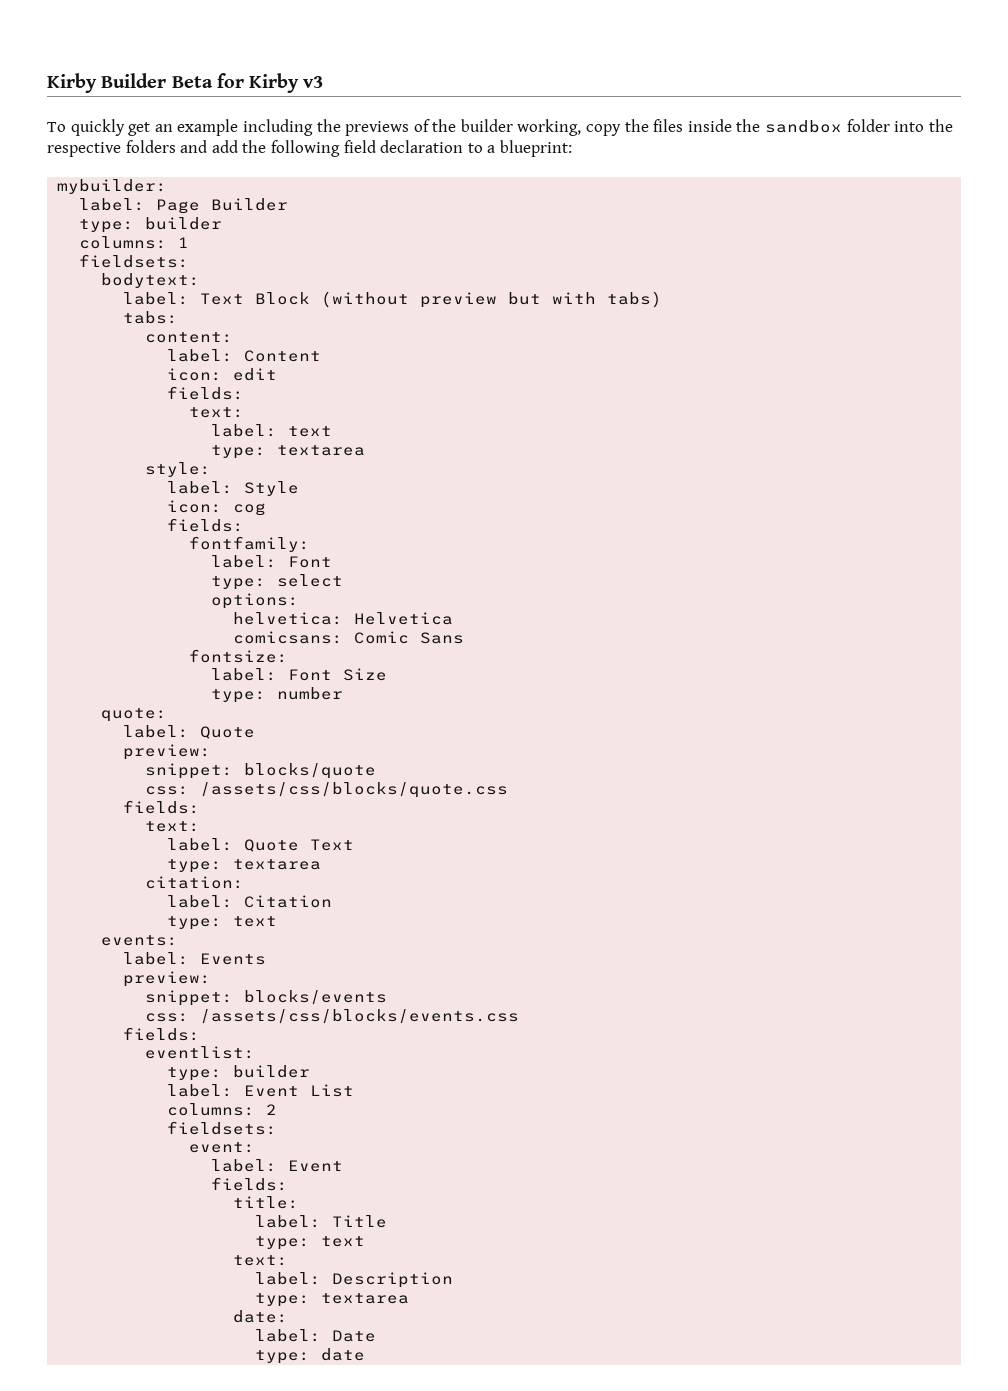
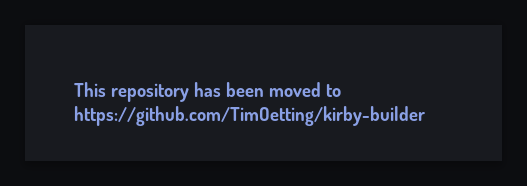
[47,73,324,93] [47,119,953,136] [47,140,572,157] [57,179,168,194] [79,198,289,214] [79,217,223,233] [79,236,190,249] [79,254,190,268] [101,273,201,288] [123,291,663,308] [123,311,179,324] [145,332,234,343] [167,349,322,362] [167,368,278,381] [167,386,245,400] [189,407,245,418] [211,424,333,437] [211,445,366,459] [145,462,212,477] [167,481,300,496] [167,500,267,516] [167,518,245,532] [189,536,311,552] [211,555,333,568] [211,574,344,590] [211,593,300,609] [233,612,454,625] [233,631,465,644] [189,649,289,663] [211,668,388,681] [211,687,344,703] [101,708,168,722] [123,725,256,739] [123,744,212,760] [145,763,377,779] [145,782,509,798] [123,800,201,814] [145,821,201,832] [167,838,355,852] [167,859,322,873] [145,876,245,889] [167,895,333,908] [167,916,278,930] [101,935,179,946] [123,952,267,965] [123,971,212,987] [145,990,388,1006] [145,1009,520,1024] [123,1027,201,1041] [145,1046,256,1059] [167,1065,311,1081] [167,1084,355,1097] [167,1103,278,1116] [167,1121,278,1135] [189,1142,256,1153] [211,1159,344,1172] [211,1177,289,1191] [233,1196,300,1209] [255,1215,388,1228] [255,1236,366,1250] [233,1255,289,1266] [255,1272,454,1288] [255,1293,410,1307] [233,1310,289,1323] [255,1329,377,1342] [255,1348,366,1364] Kirby Builder Beta for Kirby v3 // To quickly get an example including the previews of the builder working, copy the files inside the sandbox folder into the respective folders and add the following field declaration to a blueprint: // mybuilder: // label: Page Builder // type: builder // columns: 1 // fieldsets: // bodytext: // label: Text Block (without preview but with tabs) // tabs: // content: // label: Content // icon: edit // fields: // text: // label: text // type: textarea // style: // label: Style // icon: cog // fields: // fontfamily: // label: Font // type: select // options: // helvetica: Helvetica // comicsans: Comic Sans // fontsize: // label: Font Size // type: number // quote: // label: Quote // preview: // snippet: blocks/quote // css: /assets/css/blocks/quote.css // fields: // text: // label: Quote Text // type: textarea // citation: // label: Citation // type: text // events: // label: Events // preview: // snippet: blocks/events // css: /assets/css/blocks/events.css // fields: // eventlist: // type: builder // label: Event List // columns: 2 // fieldsets: // event: // label: Event // fields: // title: // label: Title // type: text // text: // label: Description // type: textarea // date: // label: Date // type: date -> [74,82,341,102] [74,106,425,126] This repository has been moved to https://github.com/TimOetting/kirby-builder

